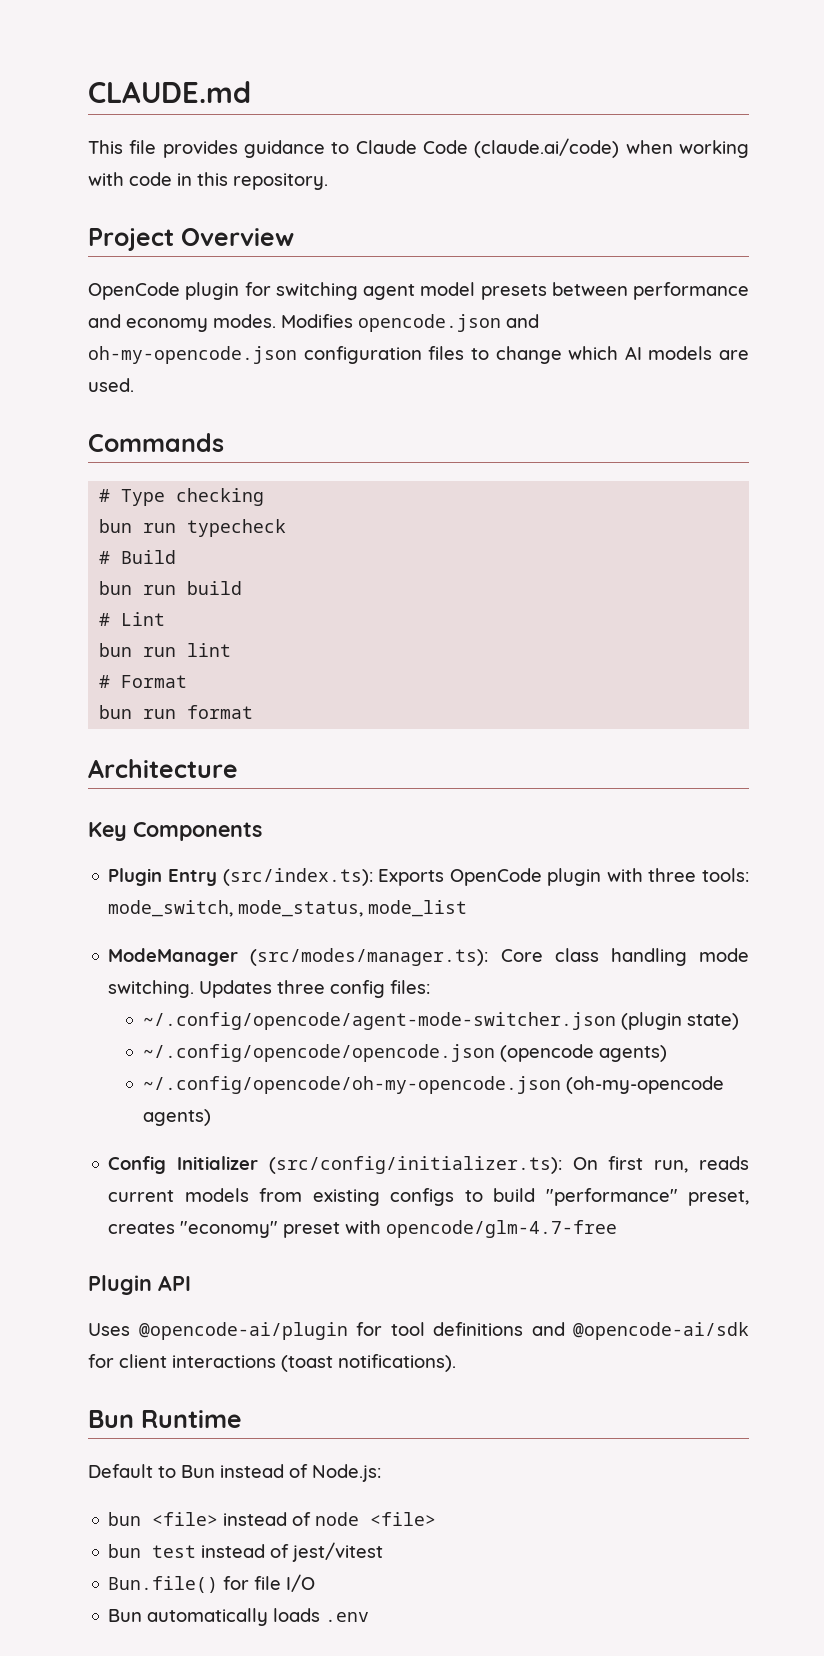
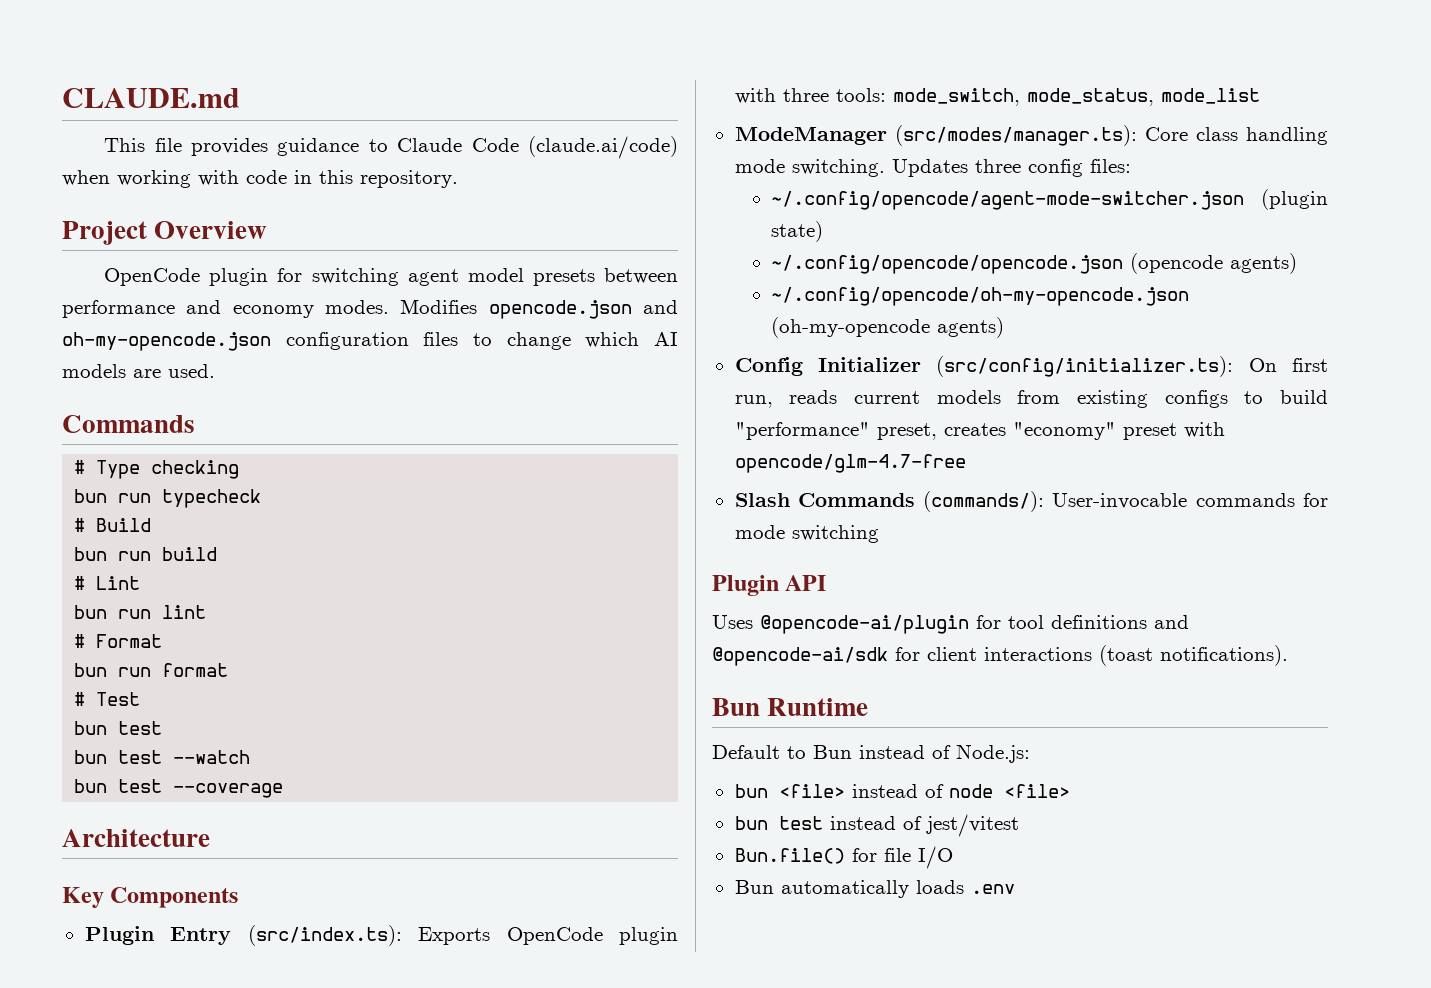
(254, 712) none -> [74,692,141,706] [74,721,163,735] [74,750,251,764] [74,779,284,798] // # Test // bun test // bun test --watch // bun test --coverage
(618, 1229) none -> [734,491,1328,512] [734,525,879,543] // Slash Commands (commands/): User-invocable commands for mode switching

